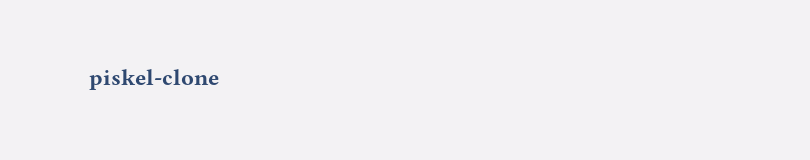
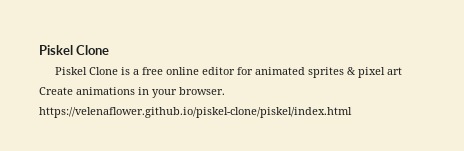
[89,69,219,90] piskel-clone -> [39,45,110,55] [54,67,402,78] [39,87,225,98] [39,107,352,118] Piskel Clone // Piskel Clone is a free online editor for animated sprites & pixel art // Create animations in your browser. // https://velenaflower.github.io/piskel-clone/piskel/index.html

